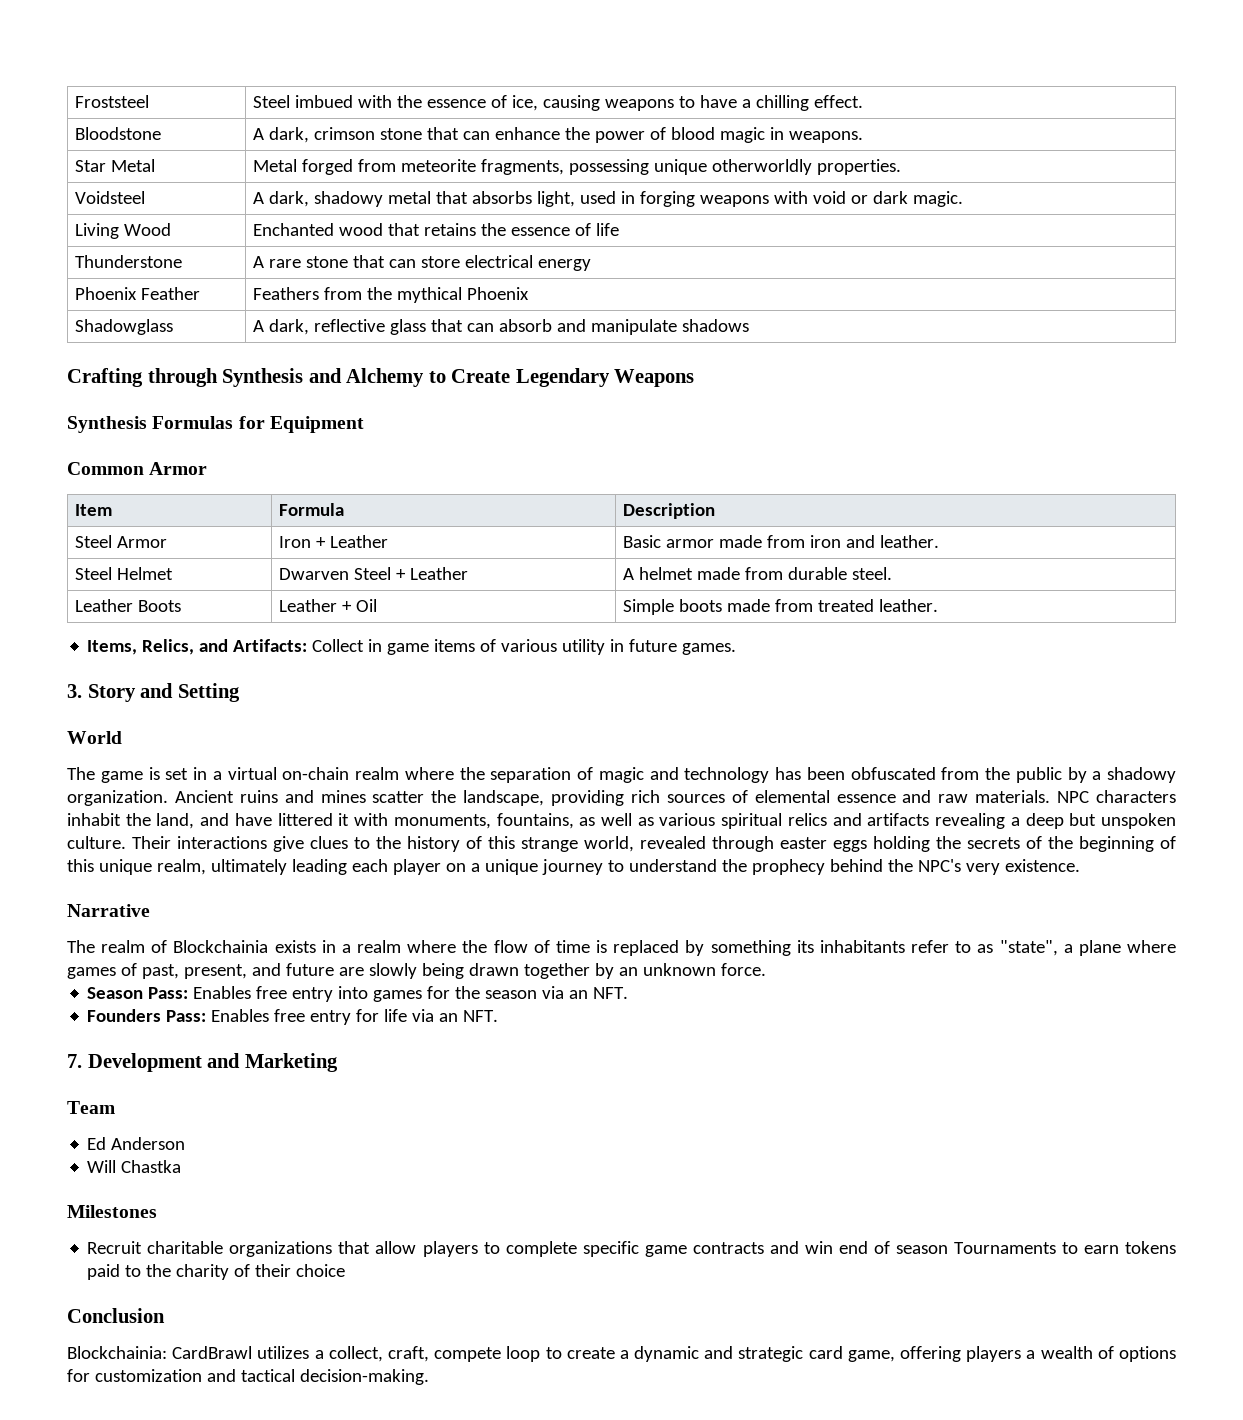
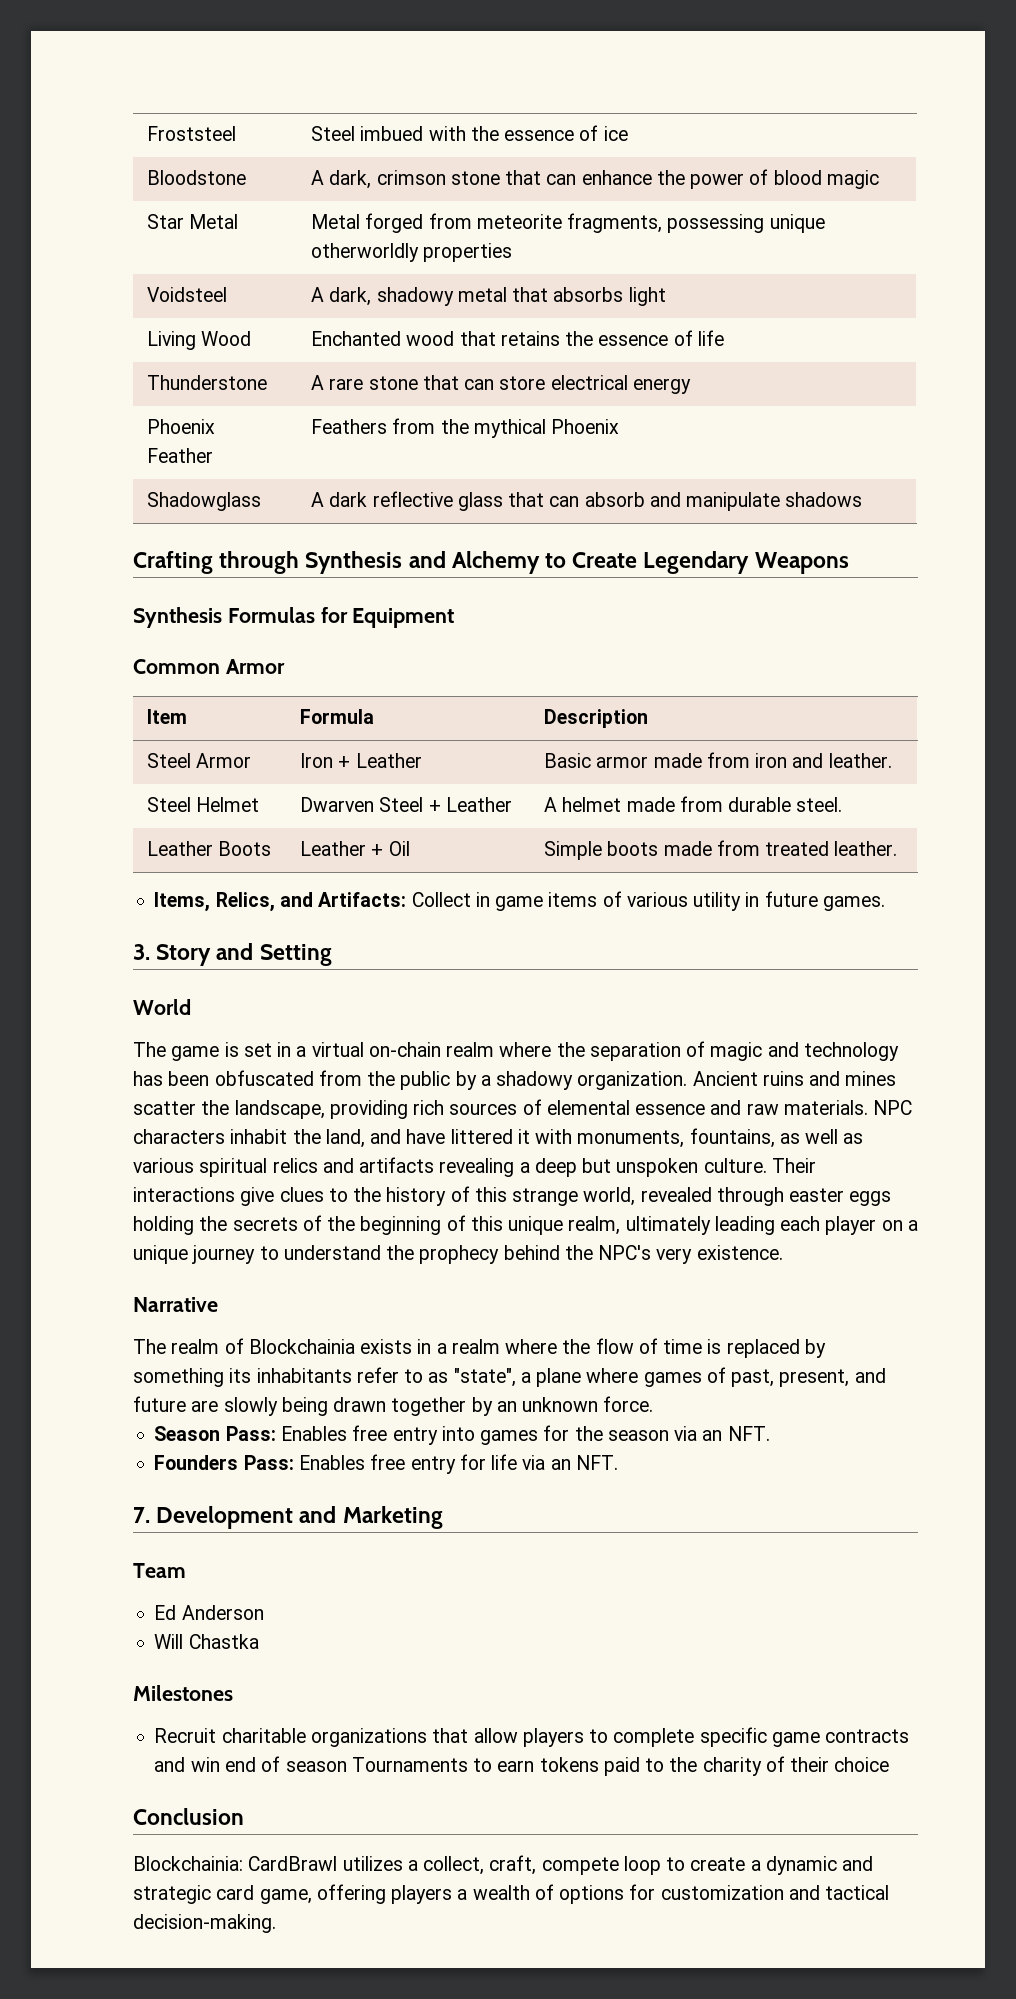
[512,95,864,111] ice, causing weapons to have a chilling effect. -> [603,126,628,141] ice
[770,127,864,143] in weapons. -> (879, 179) none
[817,159,902,175] properties. -> [423,243,513,262] properties
[537,191,964,207] light, used in forging weapons with void or dark magic. -> [628,287,666,306] light
[269,319,310,335] dark, -> [329,492,368,507] dark

